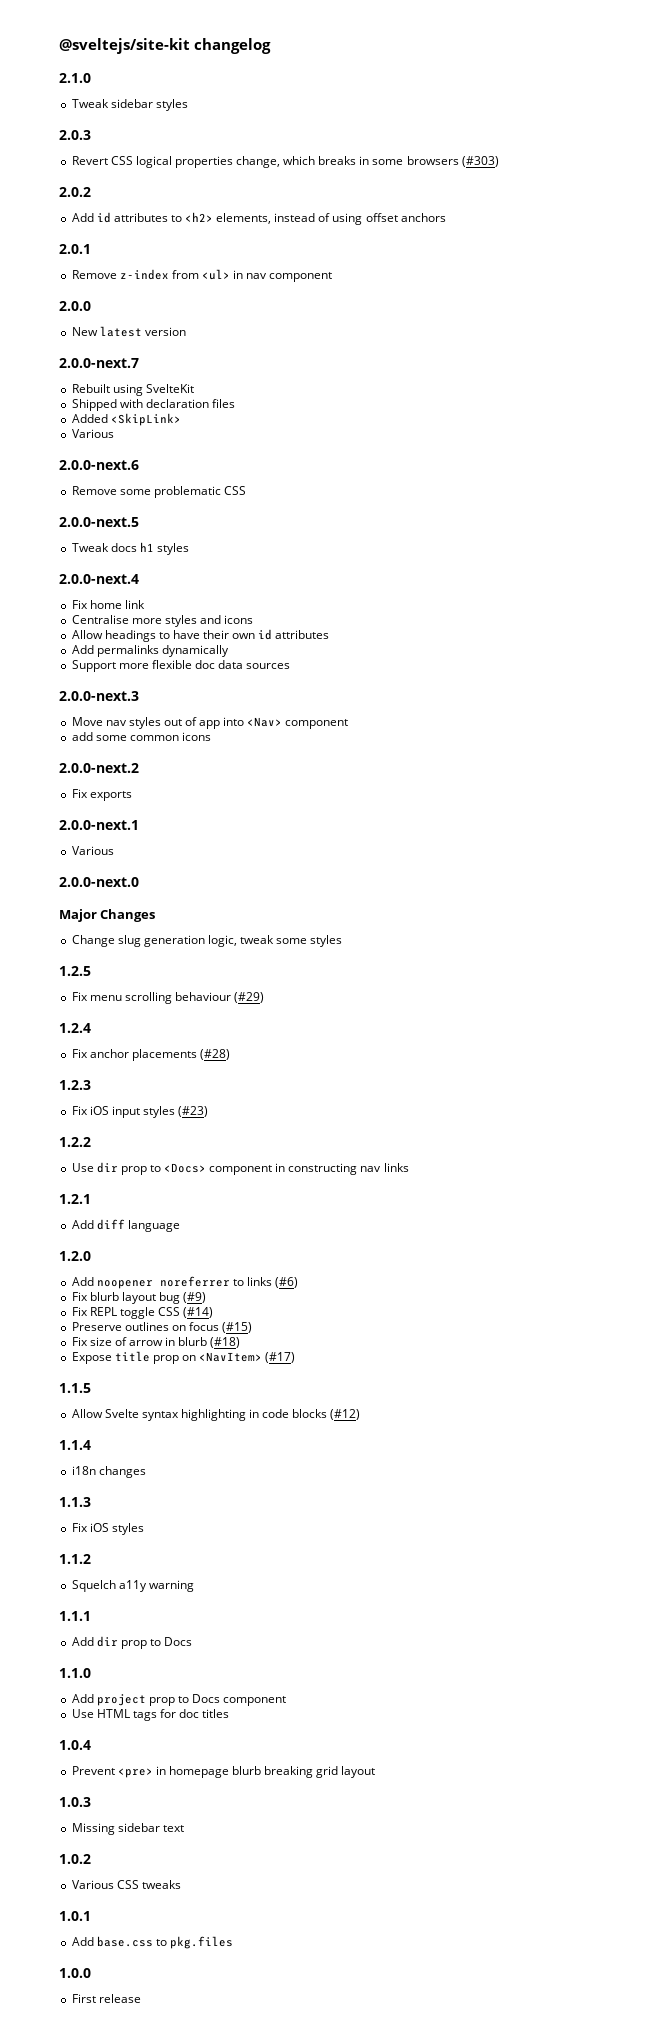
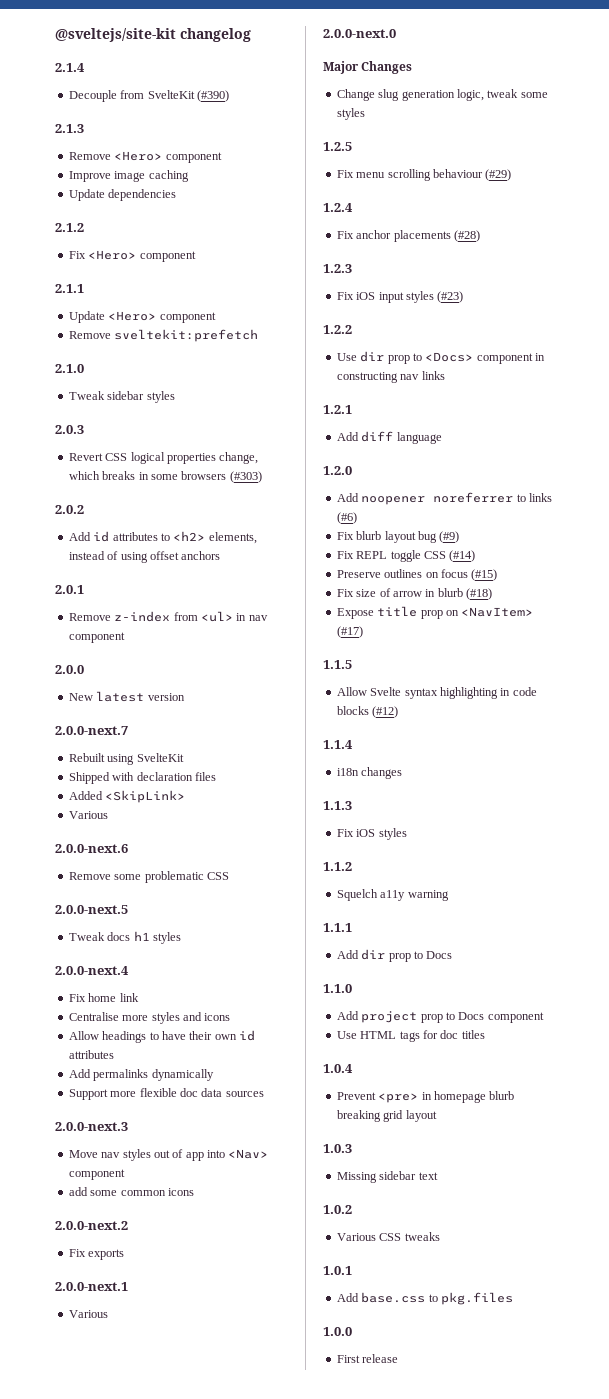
(271, 46) none -> [55,63,85,72] [68,90,229,102] [55,124,84,133] [68,151,222,163] [68,170,189,182] [68,189,177,201] [55,223,84,232] [68,250,196,262] [55,284,84,293] [68,311,216,323] [68,329,259,342] // 2.1.4 // Decouple from SvelteKit (#390) // 2.1.3 // Remove <Hero> component // Improve image caching // Update dependencies // 2.1.2 // Fix <Hero> component // 2.1.1 // Update <Hero> component // Remove sveltekit:prefetch

